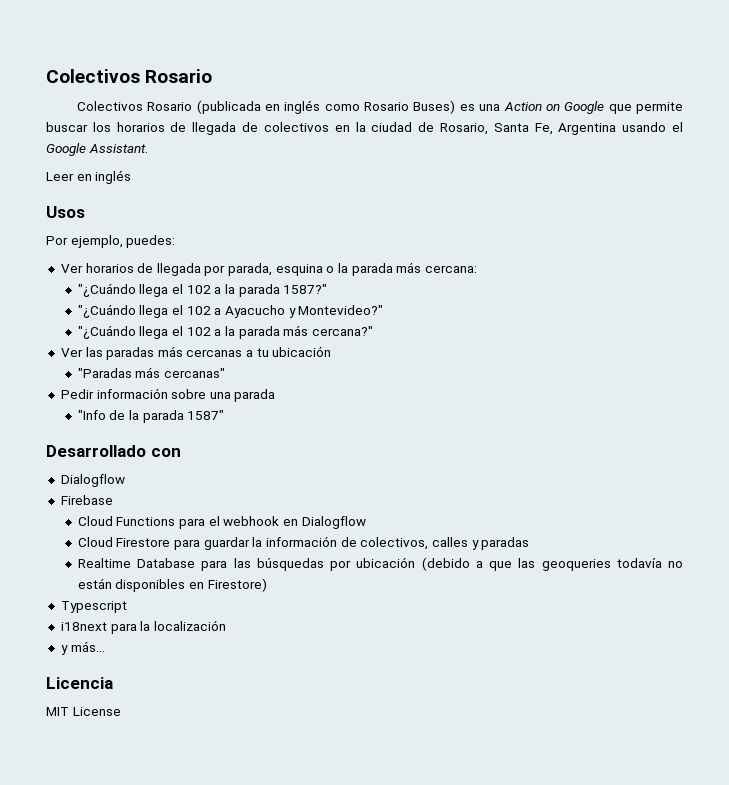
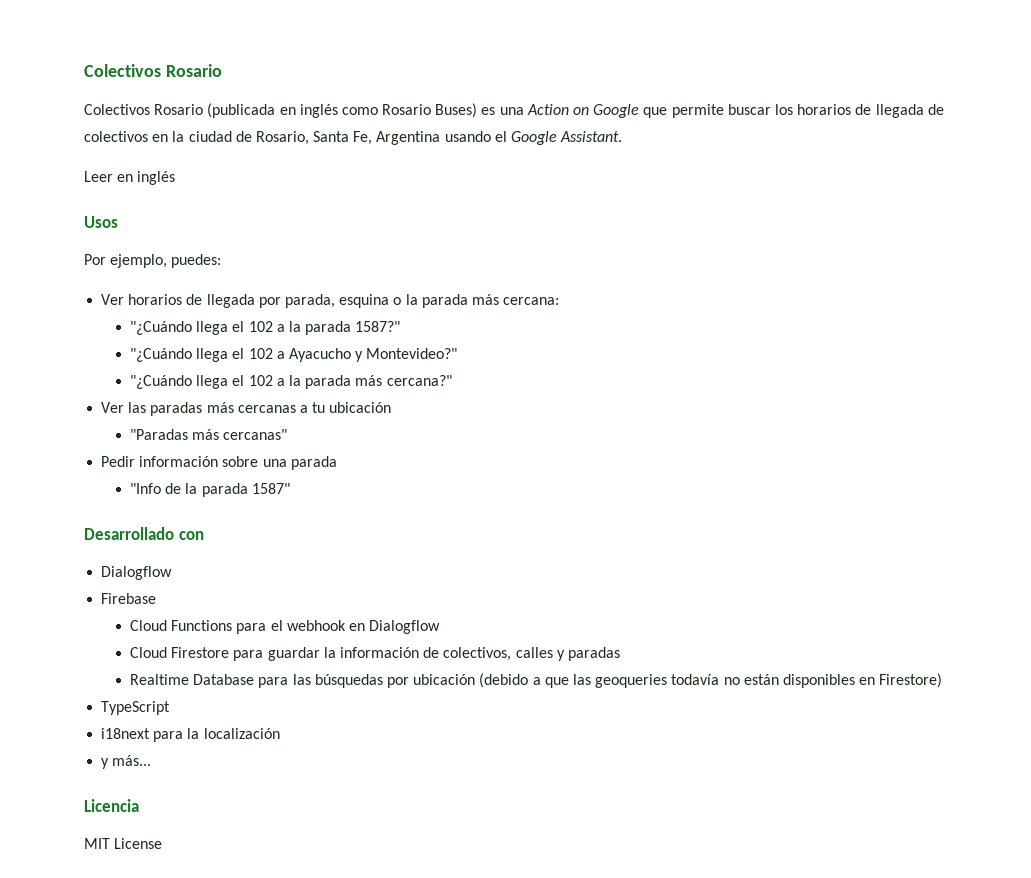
[60,601,127,613] Typescript -> [101,701,171,715] TypeScript

